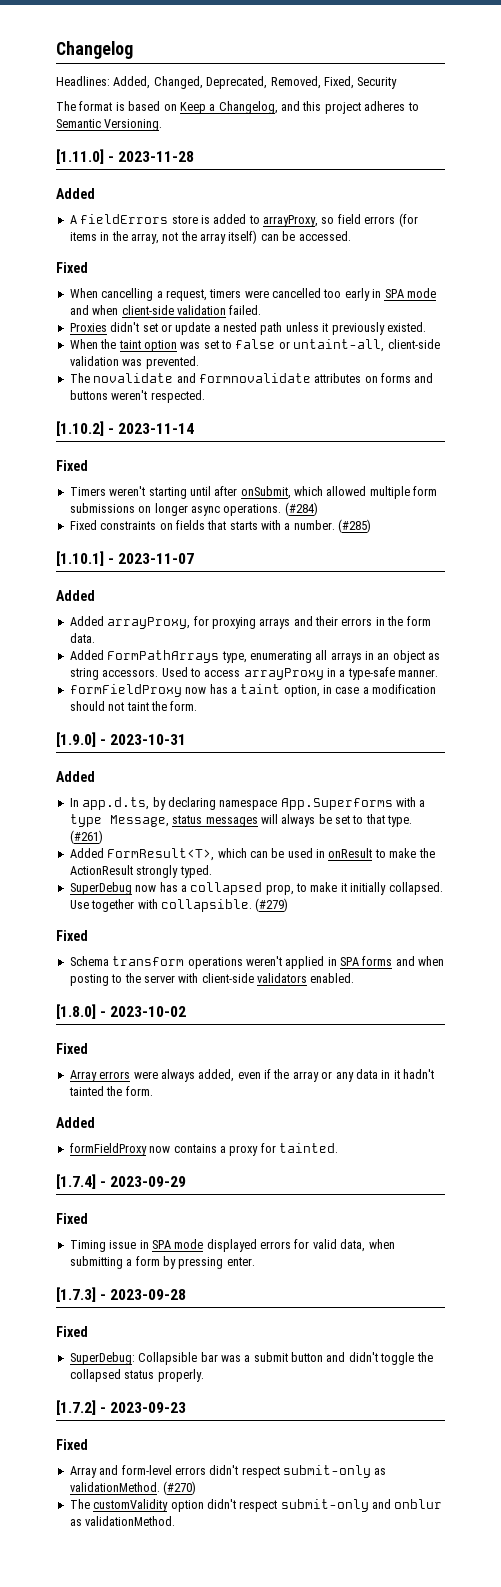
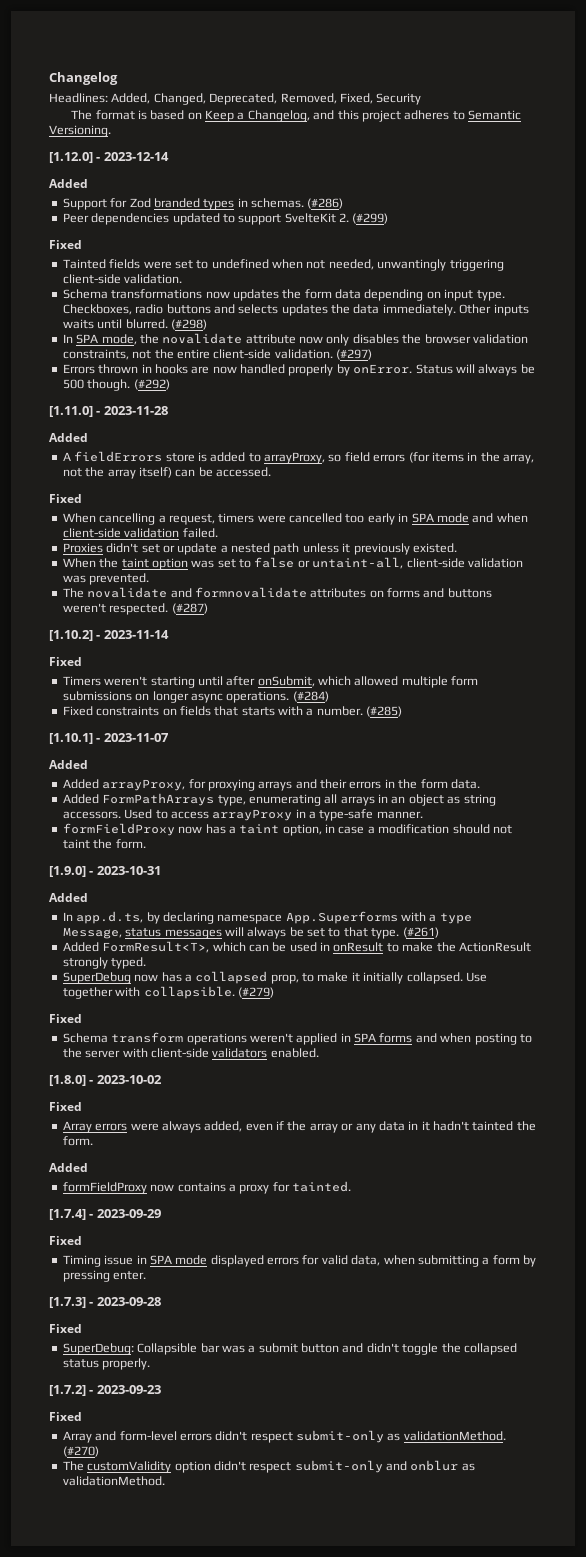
(163, 125) none -> [49,152,169,163] [49,179,88,188] [62,198,344,210] [62,213,389,225] [49,240,82,249] [62,259,504,271] [62,274,183,284] [62,289,505,301] [62,304,529,316] [62,319,207,330] [62,333,528,346] [62,349,372,360] [62,364,535,376] [62,379,170,391] // [1.12.0] - 2023-12-14 // Added // Support for Zod branded types in schemas. (#286) // Peer dependencies updated to support SvelteKit 2. (#299) // Fixed // Tainted fields were set to undefined when not needed, unwantingly triggering client-side validation. // Schema transformations now updates the form data depending on input type. Checkboxes, radio buttons and selects updates the data immediately. Other inputs waits until blurred. (#298) // In SPA mode, the novalidate attribute now only disables the browser validation constraints, not the entire client-side validation. (#297) // Errors thrown in hooks are now handled properly by onError. Status will always be 500 though. (#292)
(205, 396) none -> [171,603,208,614] (#287)

